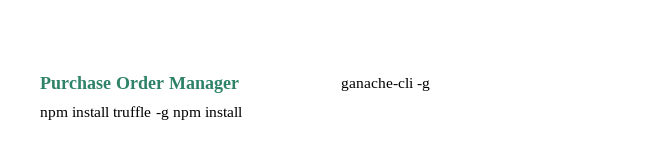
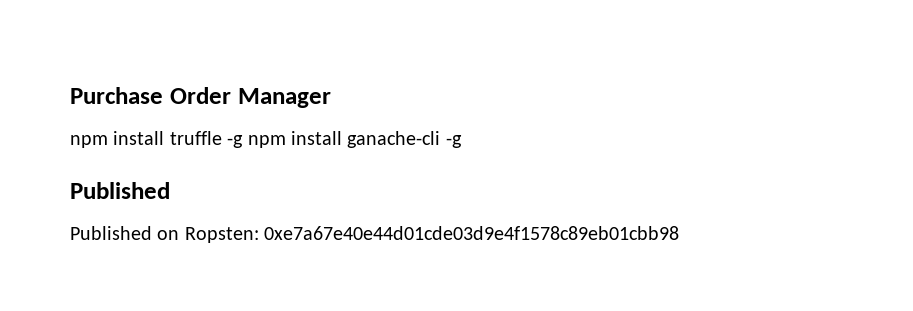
(431, 85) none -> [70,182,170,199] [70,226,680,243] // Published // Published on Ropsten: 0xe7a67e40e44d01cde03d9e4f1578c89eb01cbb98

